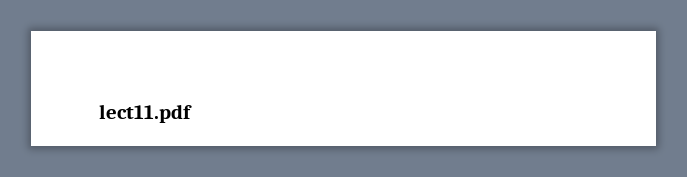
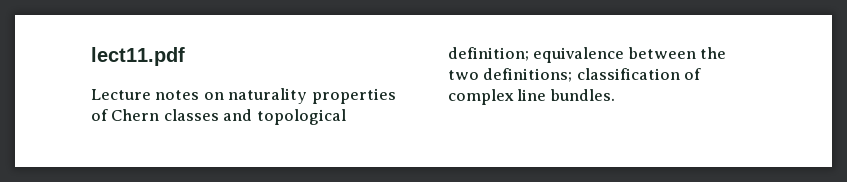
(192, 113) none -> [91,88,396,104] [91,109,346,125] [448,47,727,63] [448,68,702,82] [448,89,615,105] // Lecture notes on naturality properties of Chern classes and topological definition; equivalence between the two definitions; classification of complex line bundles.

